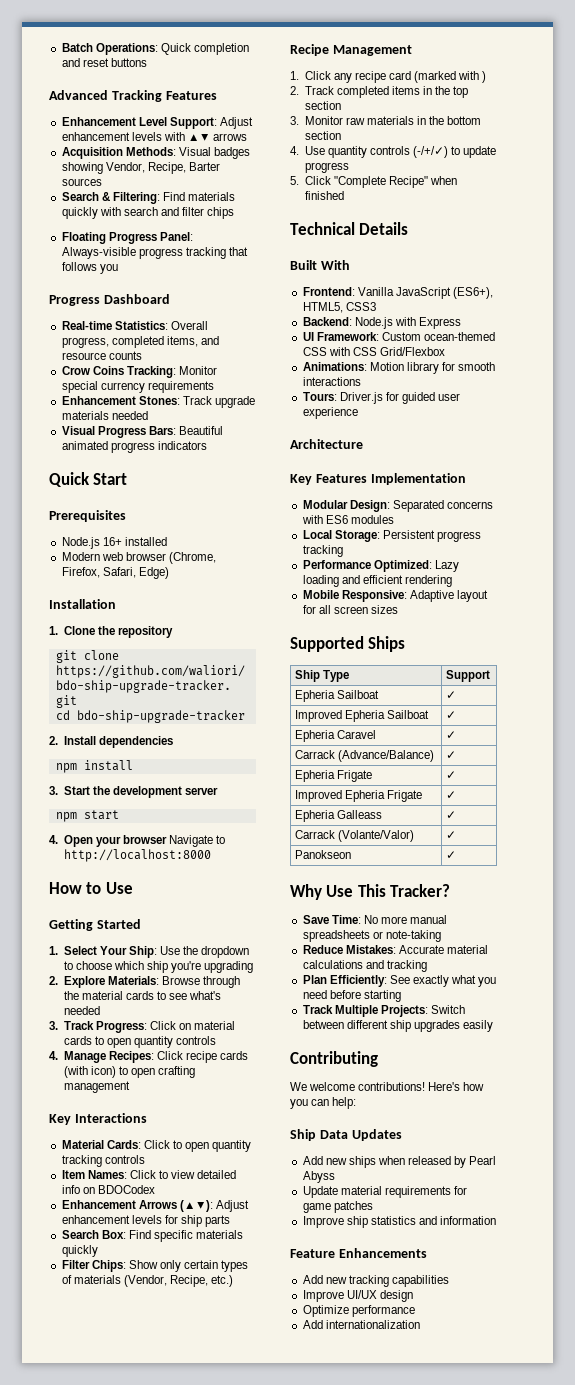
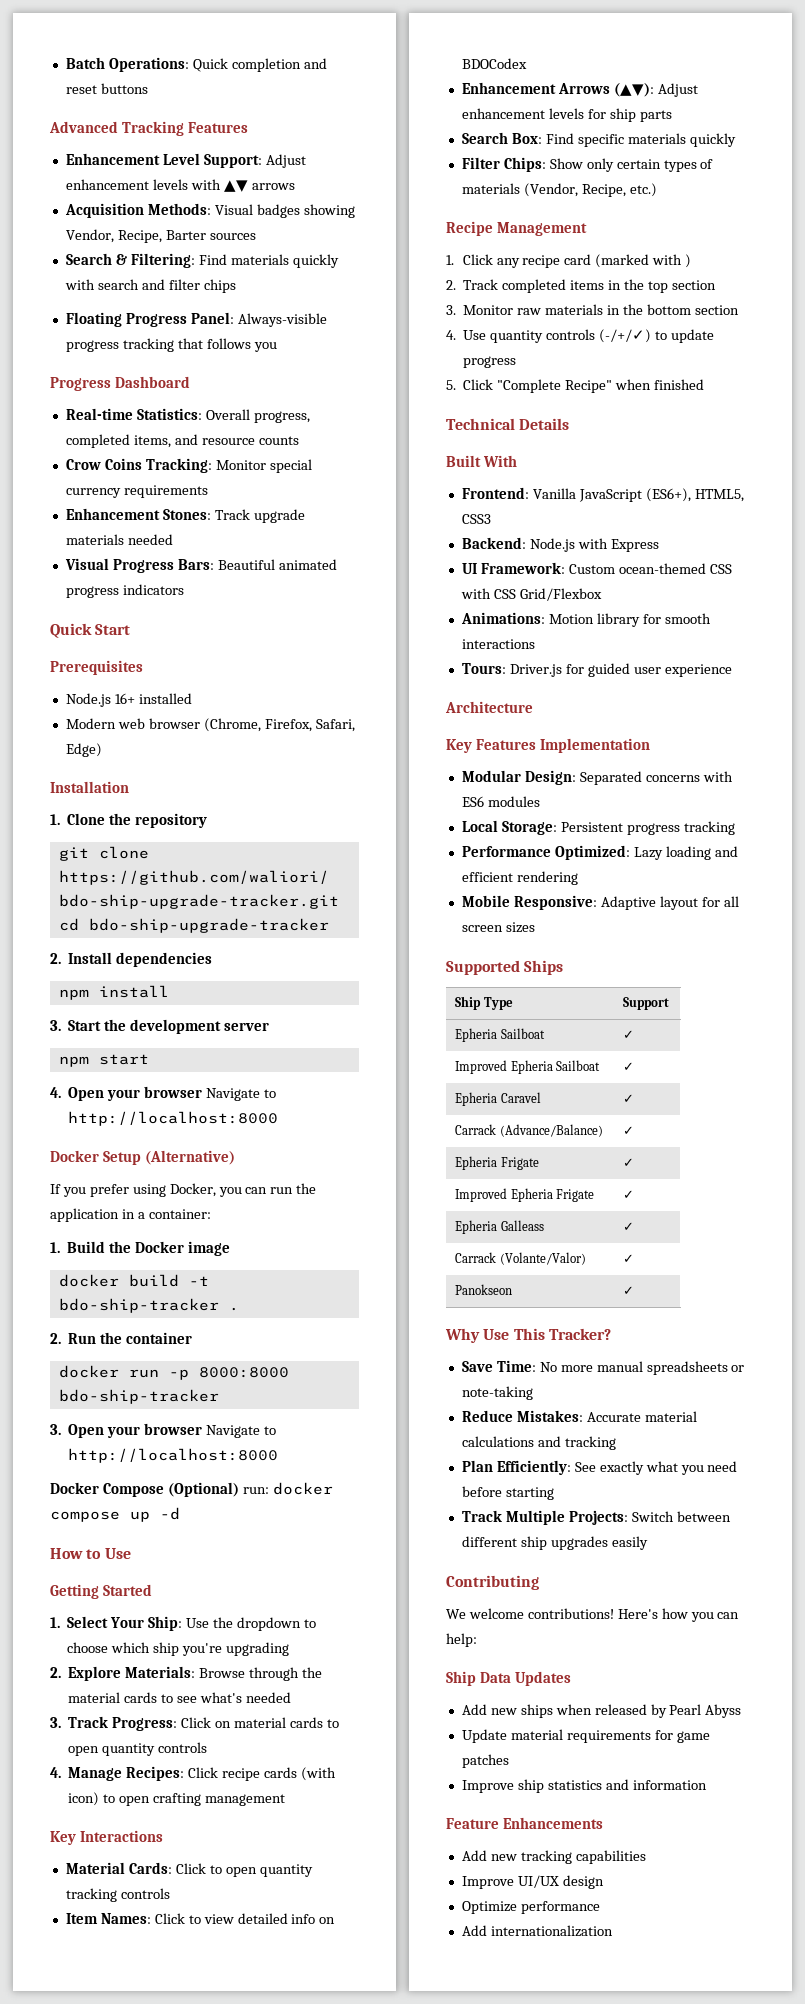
(211, 855) none -> [50,1150,236,1165] [50,1183,317,1197] [50,1208,211,1222] [50,1241,230,1256] [58,1274,209,1287] [58,1298,239,1313] [50,1332,193,1344] [58,1365,289,1380] [58,1389,219,1404] [50,1423,276,1438] [68,1448,279,1463] [50,1482,333,1497] [50,1507,180,1522] // Docker Setup (Alternative) // If you prefer using Docker, you can run the application in a container: // 1. Build the Docker image // docker build -t bdo-ship-tracker . // 2. Run the container // docker run -p 8000:8000 bdo-ship-tracker // 3. Open your browser Navigate to http://localhost:8000 // Docker Compose (Optional) run: docker compose up -d

